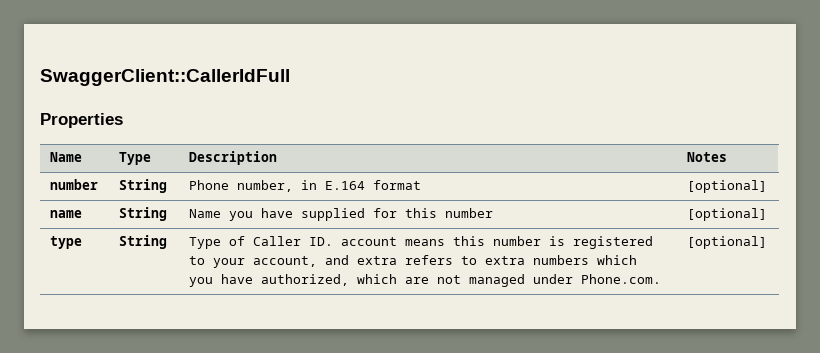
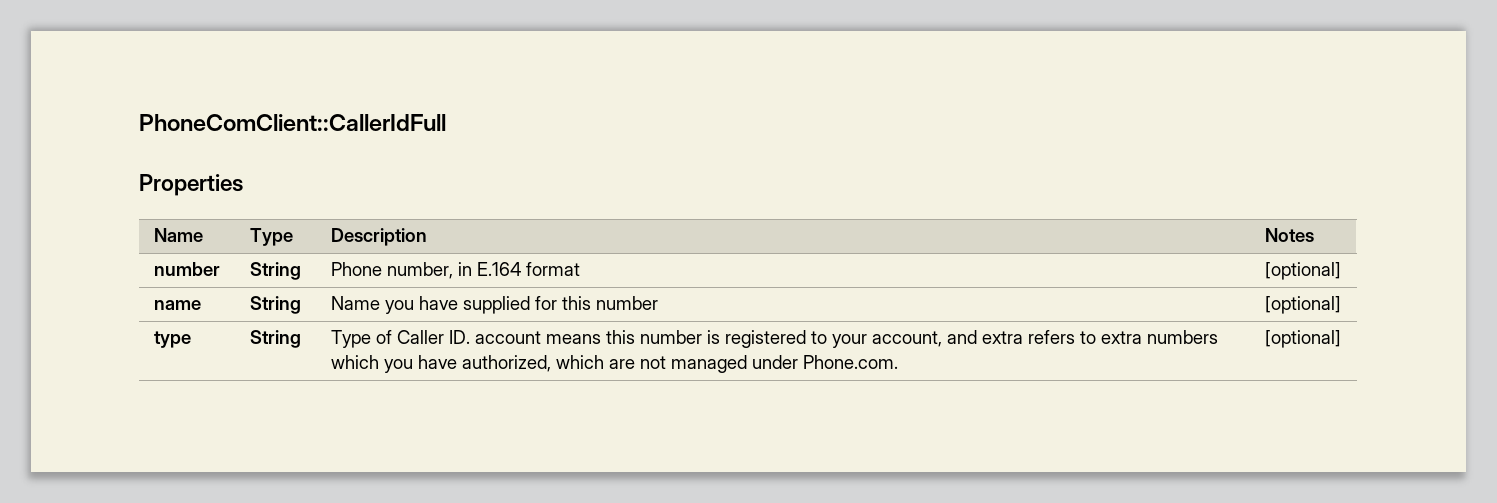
[40,69,290,86] SwaggerClient::CallerIdFull -> [139,114,446,131] PhoneComClient::CallerIdFull

